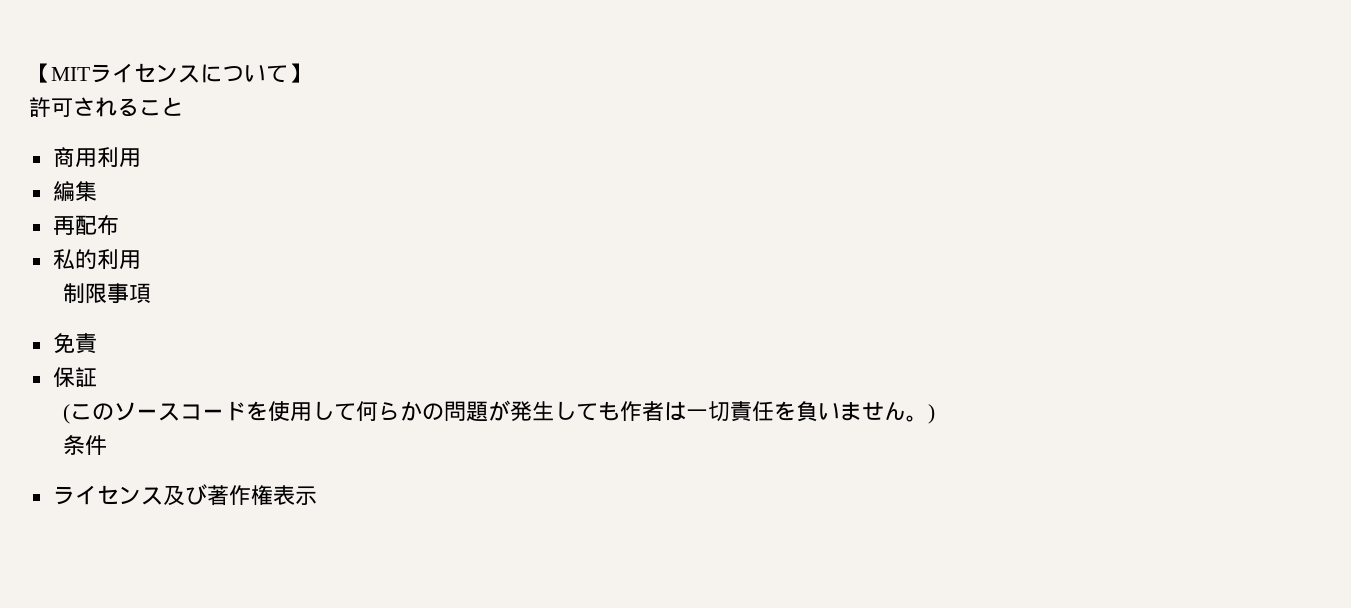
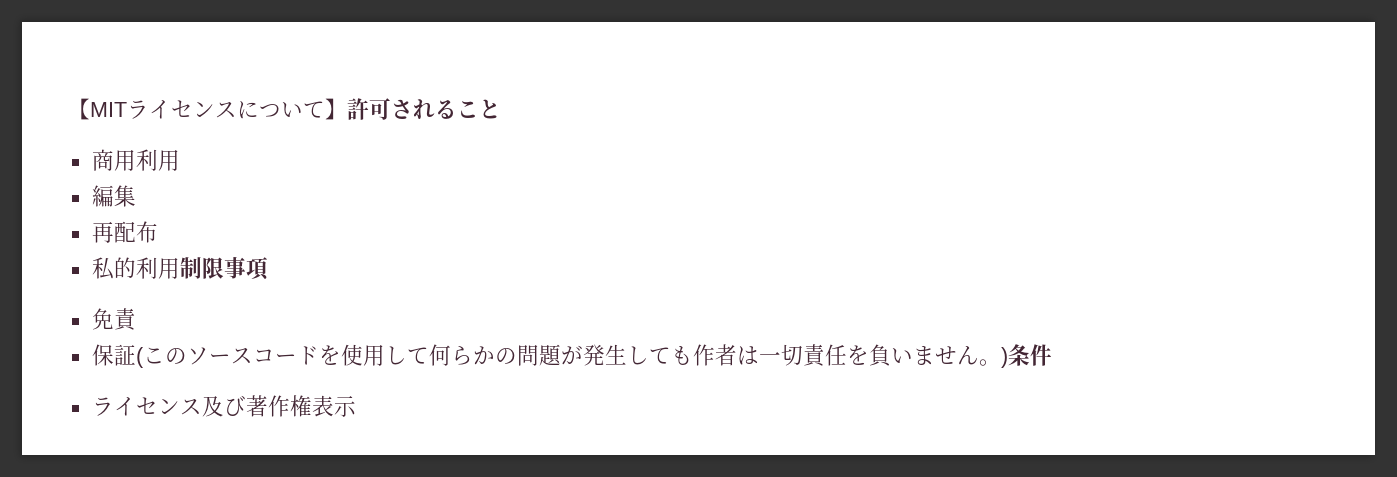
(310, 73) // -> (347, 109) none
(141, 259) // -> (180, 268) none
(97, 377) // -> (136, 355) none
(935, 414) // -> (1008, 357) none

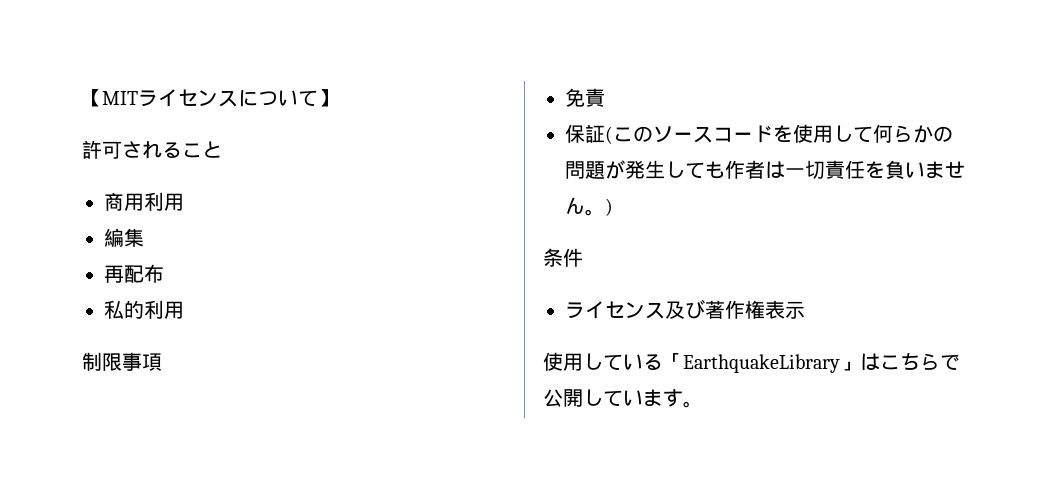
(347, 109) none -> (338, 98) //
(180, 268) none -> (184, 310) //
(1008, 357) none -> (613, 207) //
(356, 406) none -> [543,352,960,373] [543,389,703,408] // 使用している「EarthquakeLibrary」はこちらで公開しています。

